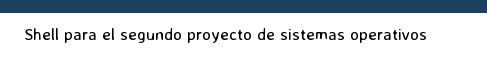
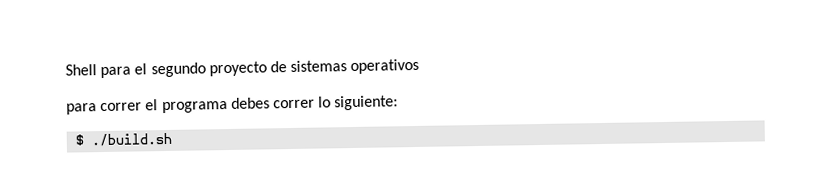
(427, 36) none -> [66,95,399,115] [75,132,173,147] // para correr el programa debes correr lo siguiente: // $ ./build.sh

